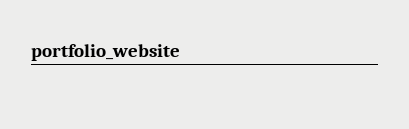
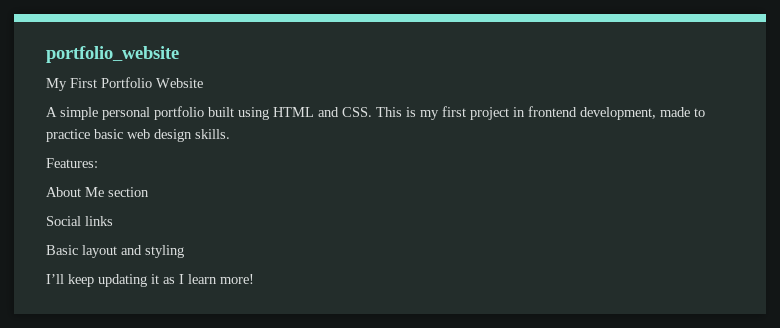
(180, 52) none -> [46,77,203,91] [46,106,705,120] [46,129,230,142] [46,158,98,168] [46,187,149,197] [46,216,113,226] [46,245,184,258] [46,274,254,287] // My First Portfolio Website // A simple personal portfolio built using HTML and CSS. This is my first project in frontend development, made to practice basic web design skills. // Features: // About Me section // Social links // Basic layout and styling // I’ll keep updating it as I learn more!

